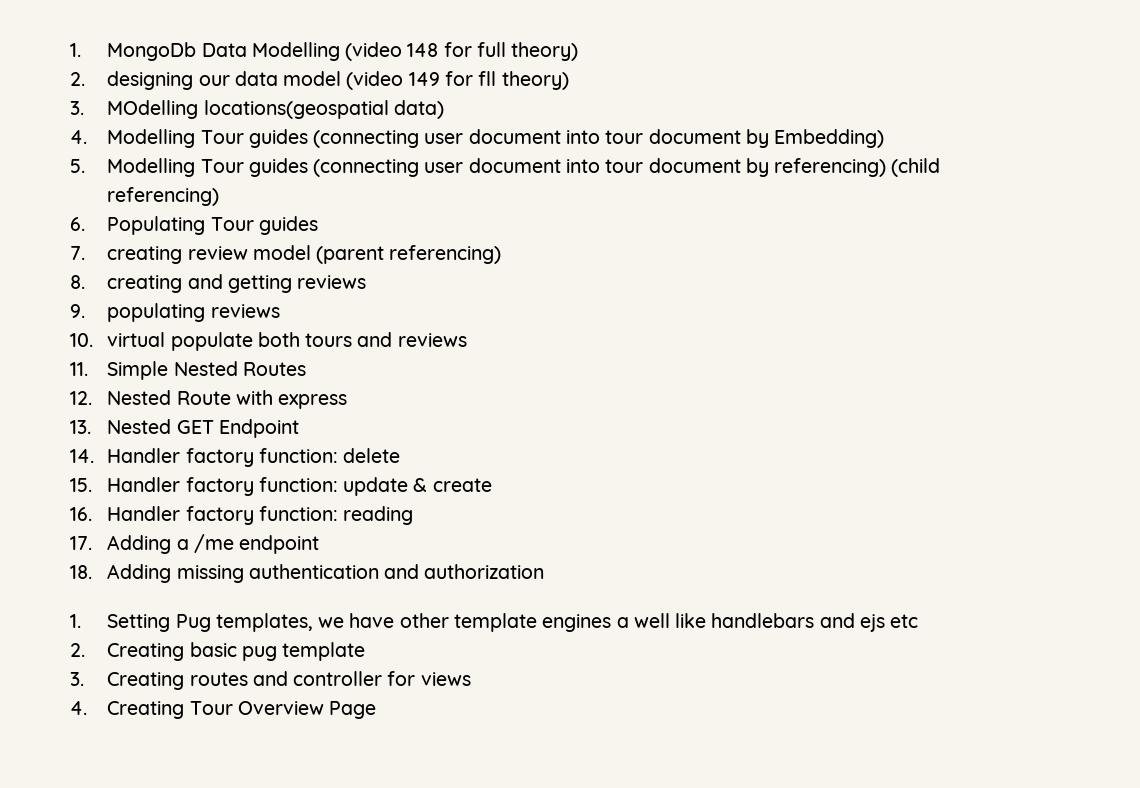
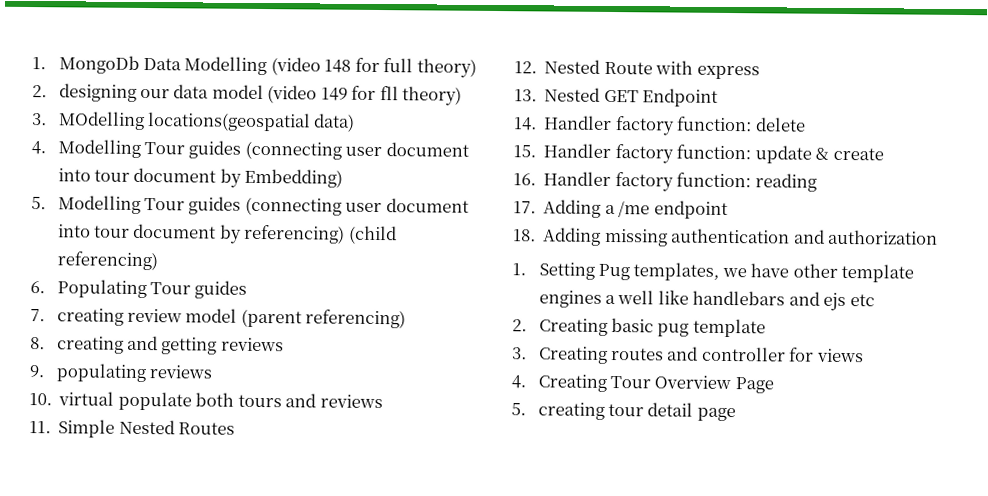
(377, 710) none -> [511,402,736,422] // 5. creating tour detail page

